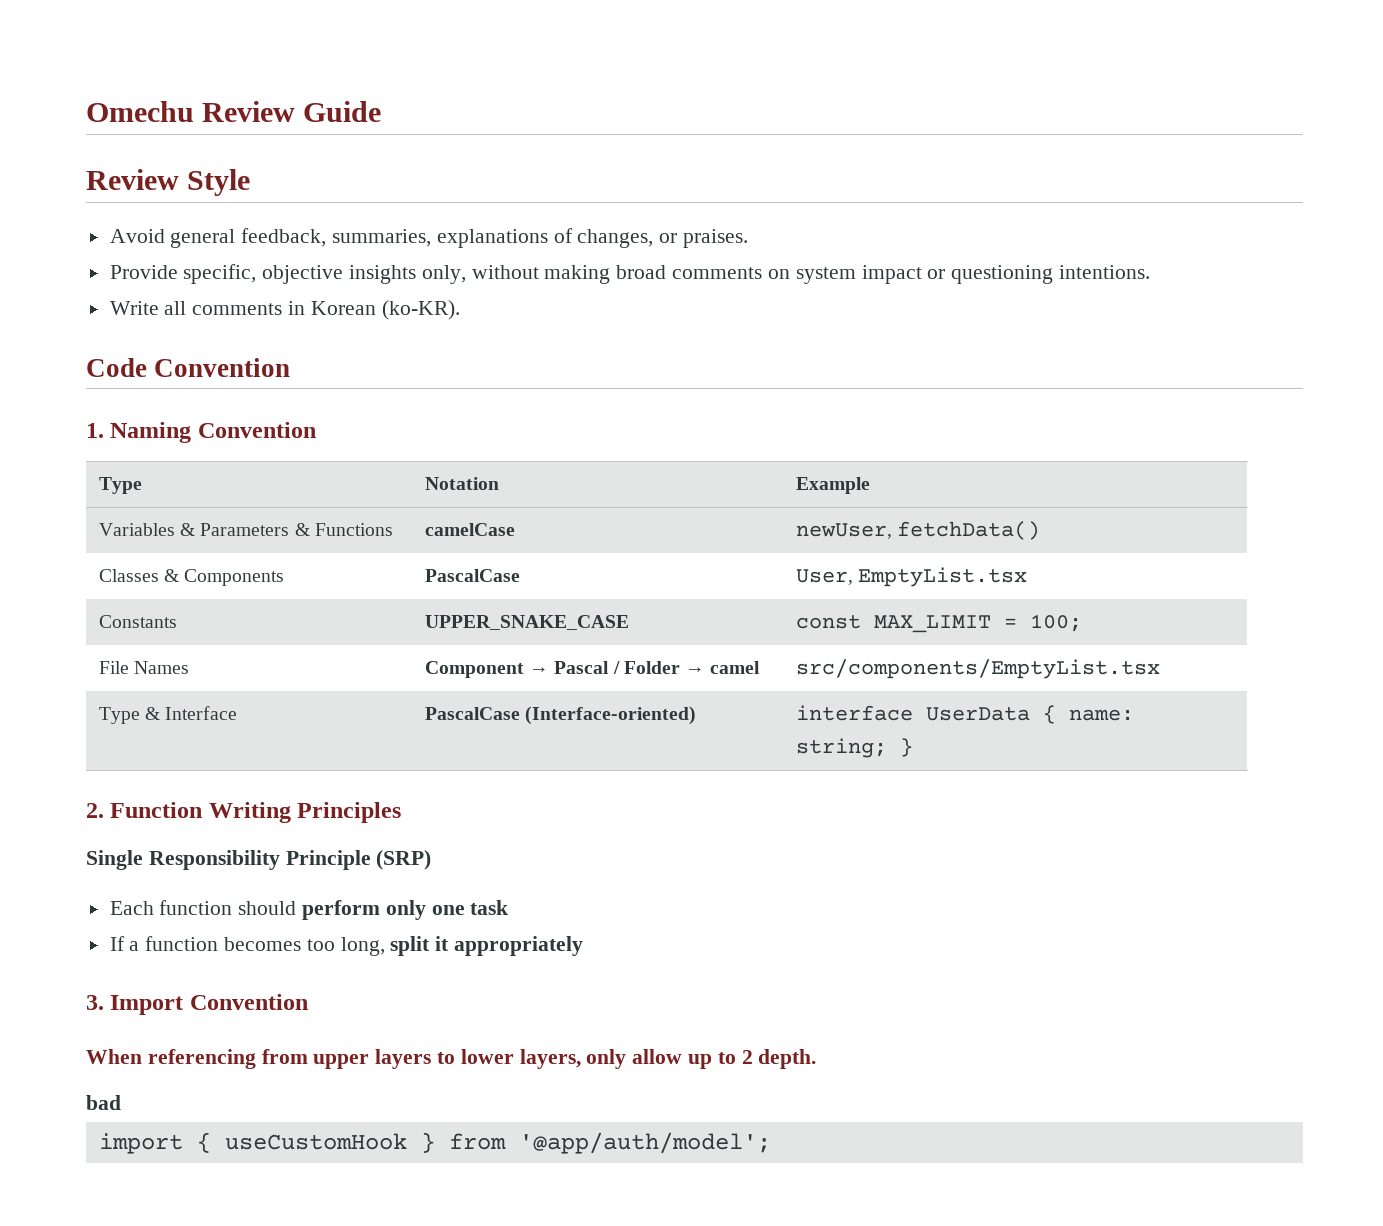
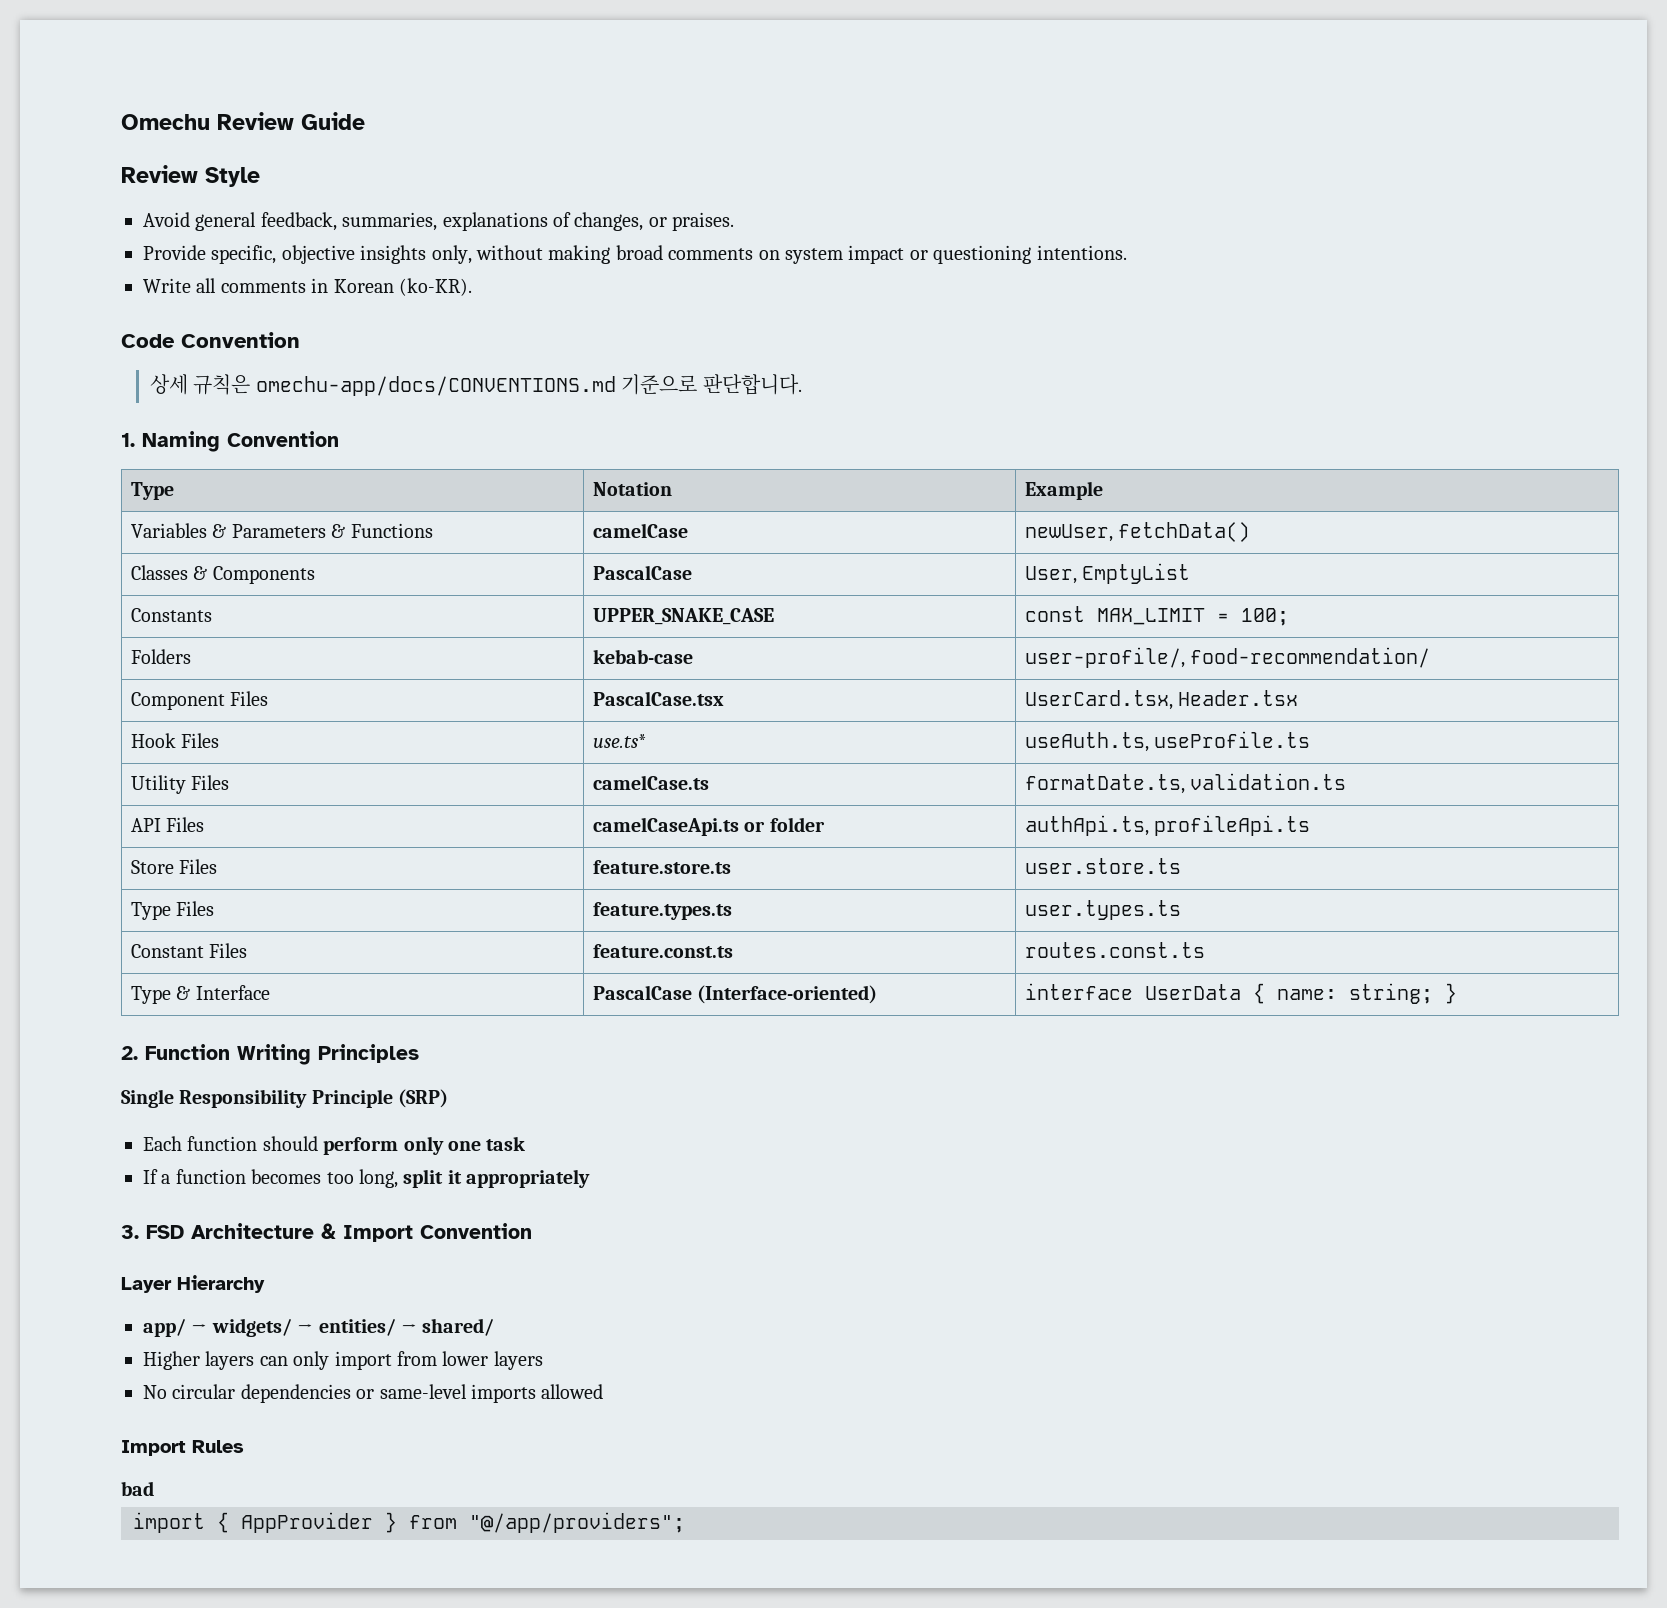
(291, 367) none -> [150,374,802,396] // 상세 규칙은 omechu-app/docs/CONVENTIONS.md 기준으로 판단합니다.
[858,567,1028,587] EmptyList.tsx -> [1082,563,1191,584] EmptyList
[98,661,190,674] [424,661,761,678] [795,659,1160,679] File Names | Component → Pascal / Folder → camel | src/components/EmptyList.tsx -> [130,649,191,664] [592,649,693,664] [1024,647,1431,668] [130,691,269,710] [592,691,724,706] [1024,690,1299,710] [130,733,220,748] [592,734,647,748] [1024,731,1311,752] [130,775,230,794] [592,775,709,790] [1024,773,1347,794] [130,817,205,832] [592,817,825,836] [1024,815,1311,836] [130,859,218,874] [592,860,731,874] [1024,858,1181,874] [130,901,215,920] [592,902,732,920] [1024,900,1181,920] [130,943,248,958] [592,944,733,958] [1024,942,1205,958] Folders | kebab-case | user-profile/, food-recommendation/ // Component Files | PascalCase.tsx | UserCard.tsx, Header.tsx // Hook Files | use.ts* | useAuth.ts, useProfile.ts // Utility Files | camelCase.ts | formatDate.ts, validation.ts // API Files | camelCaseApi.ts or folder | authApi.ts, profileApi.ts // Store Files | feature.store.ts | user.store.ts // Type Files | feature.types.ts | user.types.ts // Constant Files | feature.const.ts | routes.const.ts
(104, 1002) none -> [146,1223,336,1239] FSD Architecture &
[86,1049,817,1069] When referencing from upper layers to lower layers, only allow up to 2 depth. -> [121,1275,265,1293] [143,1318,495,1337] [143,1351,543,1370] [143,1384,604,1403] [121,1440,244,1456] Layer Hierarchy // app/ → widgets/ → entities/ → shared/ // Higher layers can only import from lower layers // No circular dependencies or same-level imports allowed // Import Rules
[224,1133,407,1150] useCustomHook -> [241,1512,373,1533] AppProvider
[518,1132,771,1154] '@app/auth/model'; -> [469,1512,685,1533] "@/app/providers";

